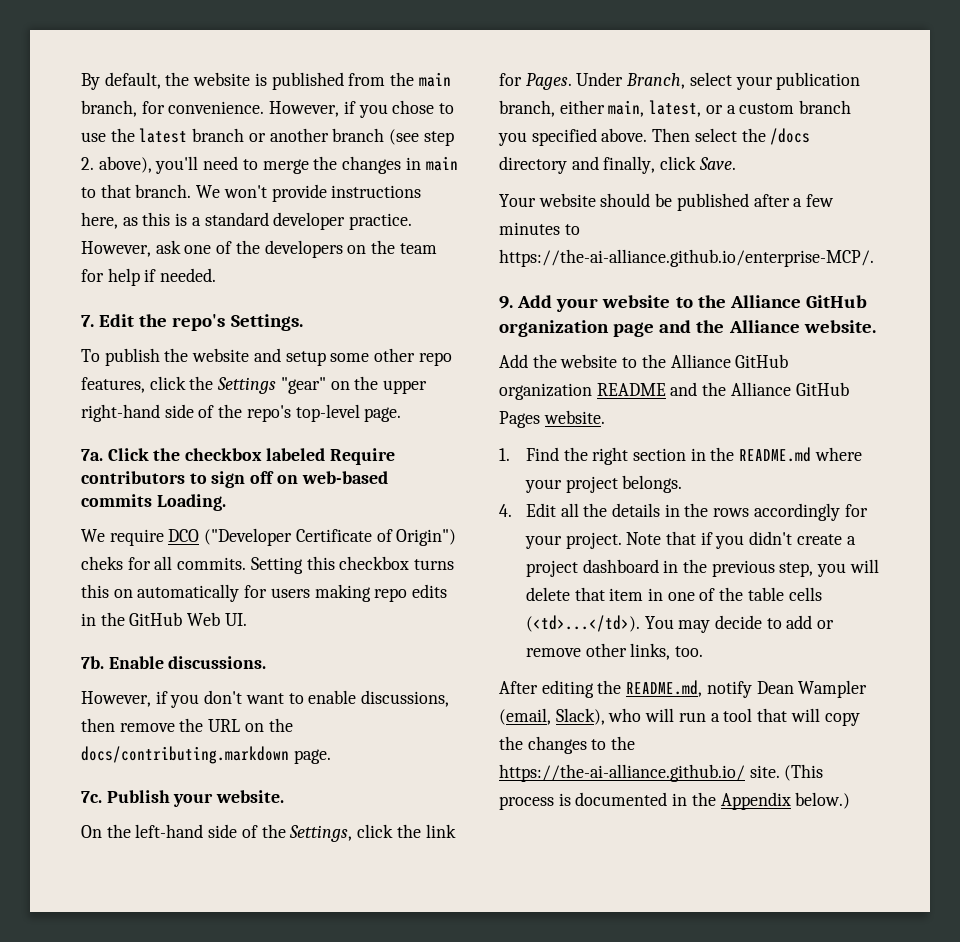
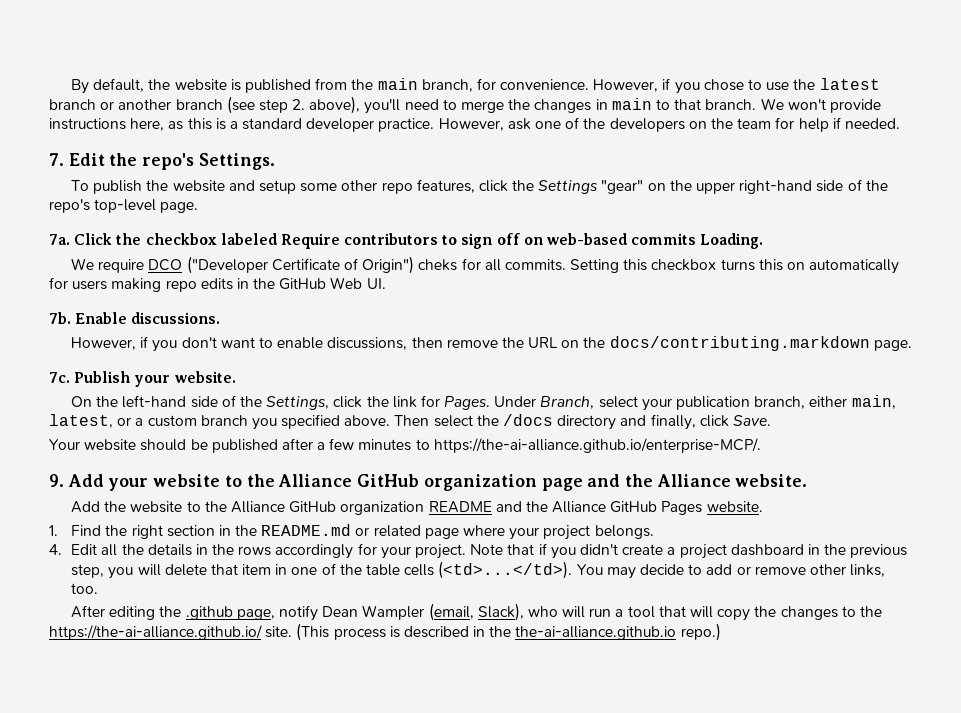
(812, 454) none -> [355,525,459,539] or related page
[626,680,703,697] README.md, -> [185,606,275,620] .github page,
[575,792,851,810] documented in the Appendix below.) -> [403,623,721,641] described in the the-ai-alliance.github.io repo.)

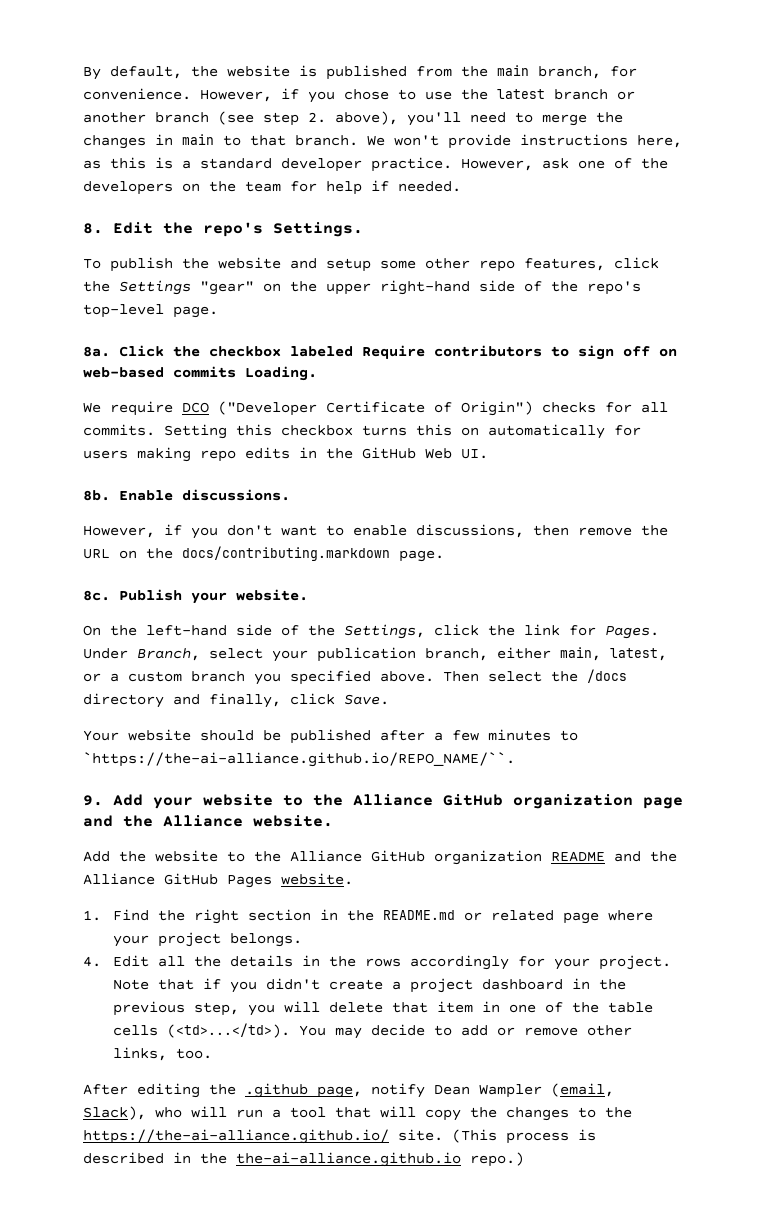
[49,153,64,166] 7. -> [83,223,103,234] 8.
[49,234,70,245] 7a. -> [83,346,110,357] 8a.
[418,259,458,271] cheks -> [542,402,596,413] checks
[49,312,71,324] 7b. -> [83,490,110,501] 8b.
[49,372,70,383] 7c. -> [83,590,110,601] 8c.
[433,438,761,453] https://the-ai-alliance.github.io/enterprise-MCP/. -> [83,752,515,767] `https://the-ai-alliance.github.io/REPO_NAME/``.

